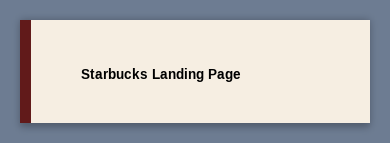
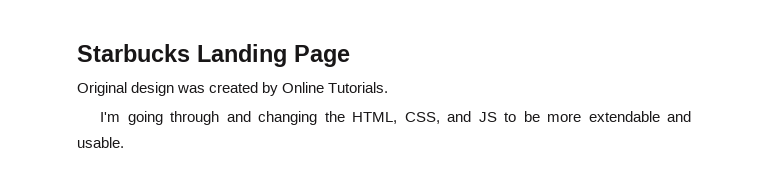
(241, 75) none -> [77,82,389,96] [100,111,692,125] [77,137,124,148] // Original design was created by Online Tutorials. // I'm going through and changing the HTML, CSS, and JS to be more extendable and usable.

